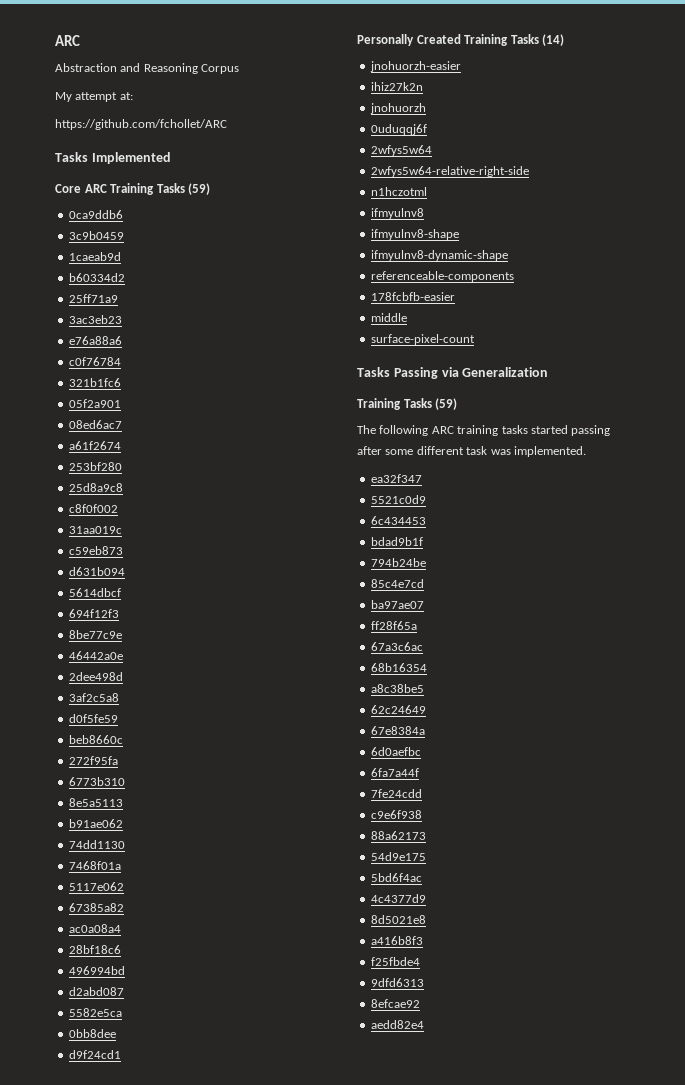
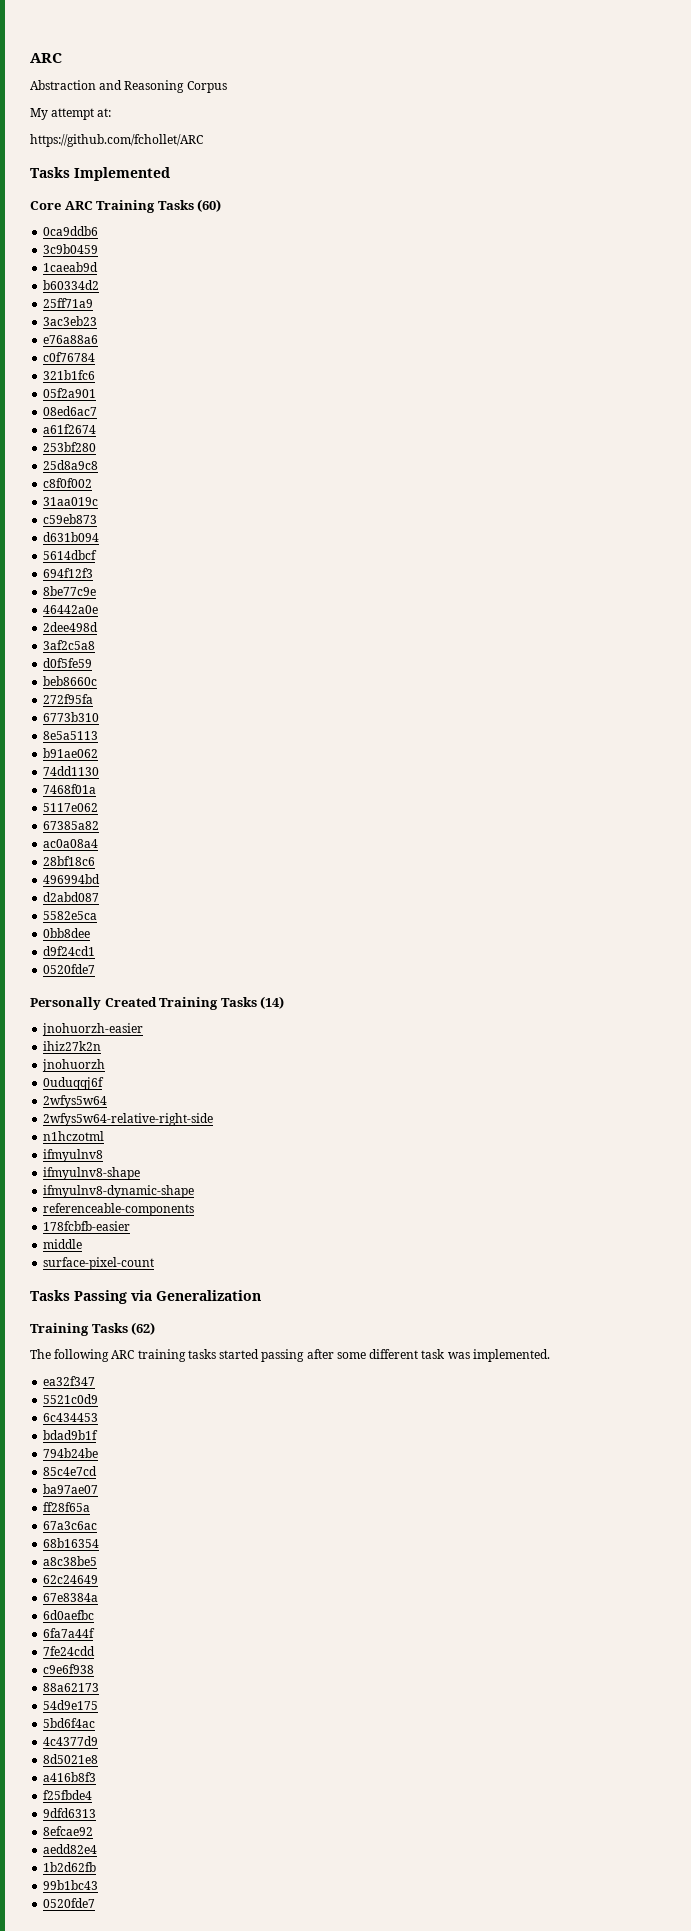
[188,183,211,195] (59) -> [197,199,222,212] (60)
(121, 1054) none -> [43,964,96,974] // 0520fde7
[435,398,458,410] (59) -> [131,1322,156,1335] (62)
(424, 1024) none -> [43,1862,97,1872] [43,1880,99,1890] [43,1898,96,1908] // 1b2d62fb // 99b1bc43 // 0520fde7

